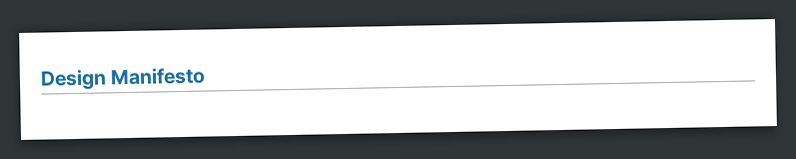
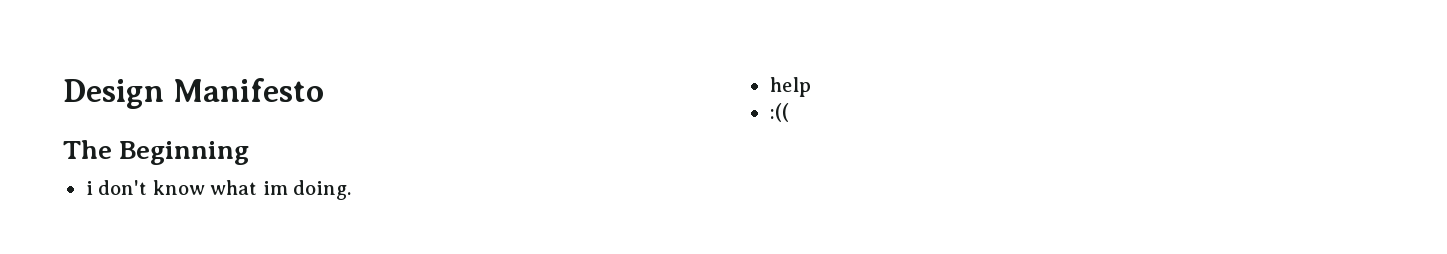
(207, 76) none -> [63,140,250,165] [85,180,352,200] [769,77,811,97] [769,103,789,122] // The Beginning // i don't know what im doing. // help // :((

